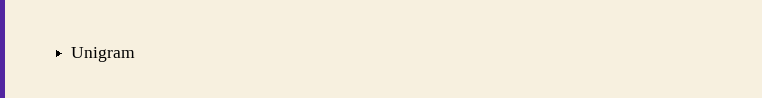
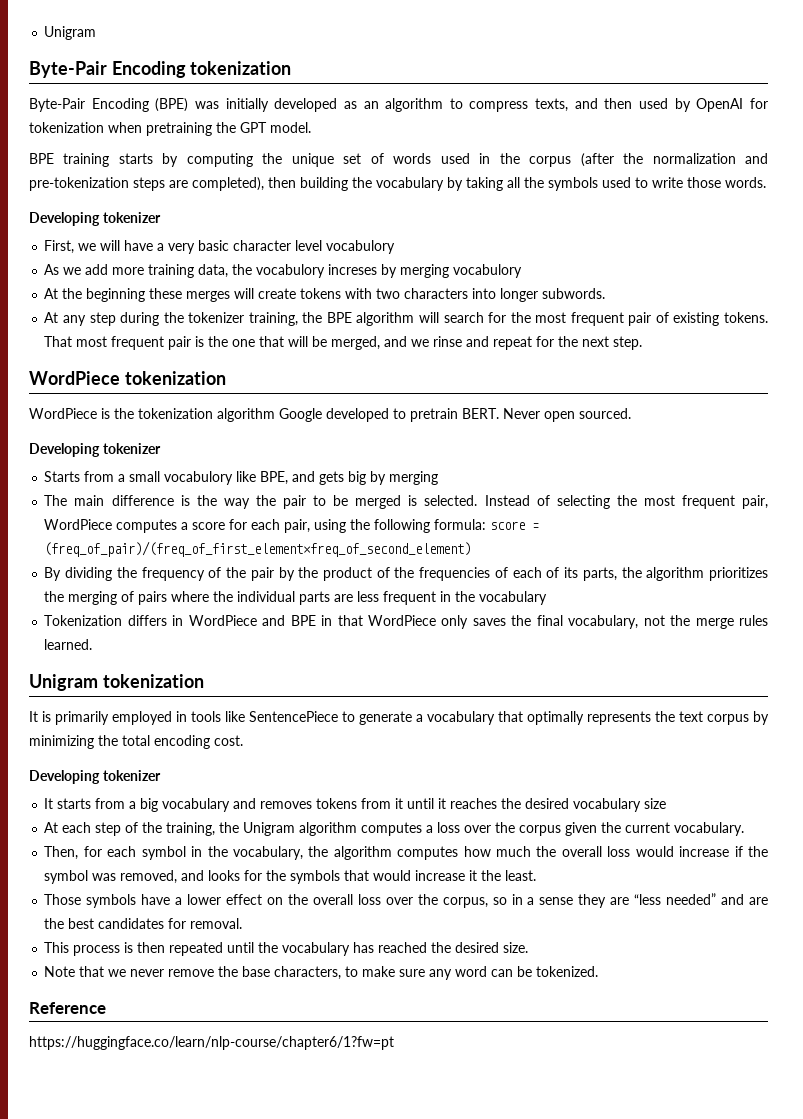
[71,47,136,62] Unigram -> [44,26,97,40] [29,61,292,78] [29,98,768,112] [29,122,311,136] [29,153,769,167] [29,177,766,191] [29,212,161,226] [44,240,396,254] [44,264,523,278] [44,288,606,302] [44,312,768,326] [44,336,643,350] [29,371,226,385] [29,408,631,422] [29,443,161,457] [44,471,439,485] [44,495,769,509] [44,519,540,533] [44,541,472,557] [44,567,769,581] [44,591,548,605] [44,615,769,629] [44,639,93,650] [29,674,204,691] [29,711,769,725] [29,735,243,749] [29,770,161,784] [44,798,667,812] [44,822,745,836] [44,846,768,860] [44,870,537,884] [44,893,769,908] [44,918,243,929] [44,942,529,956] [44,966,599,980] [29,1002,106,1014] [29,1036,394,1050] Unigram // Byte-Pair Encoding tokenization // Byte-Pair Encoding (BPE) was initially developed as an algorithm to compress texts, and then used by OpenAI for tokenization when pretraining the GPT model. // BPE training starts by computing the unique set of words used in the corpus (after the normalization and pre-tokenization steps are completed), then building the vocabulary by taking all the symbols used to write those words. // Developing tokenizer // First, we will have a very basic character level vocabulory // As we add more training data, the vocabulory increses by merging vocabulory // At the beginning these merges will create tokens with two characters into longer subwords. // At any step during the tokenizer training, the BPE algorithm will search for the most frequent pair of existing tokens. That most frequent pair is the one that will be merged, and we rinse and repeat for the next step. // WordPiece tokenization // WordPiece is the tokenization algorithm Google developed to pretrain BERT. Never open sourced. // Developing tokenizer // Starts from a small vocabulory like BPE, and gets big by merging // The main difference is the way the pair to be merged is selected. Instead of selecting the most frequent pair, WordPiece computes a score for each pair, using the following formula: score = (freq_of_pair)/(freq_of_first_element×freq_of_second_element) // By dividing the frequency of the pair by the product of the frequencies of each of its parts, the algorithm prioritizes the merging of pairs where the individual parts are less frequent in the vocabulary // Tokenization differs in WordPiece and BPE in that WordPiece only saves the final vocabulary, not the merge rules learned. // Unigram tokenization // It is primarily employed in tools like SentencePiece to generate a vocabulary that optimally represents the text corpus by minimizing the total encoding cost. // Developing tokenizer // It starts from a big vocabulary and removes tokens from it until it reaches the desired vocabulary size // At each step of the training, the Unigram algorithm computes a loss over the corpus given the current vocabulary. // Then, for each symbol in the vocabulary, the algorithm computes how much the overall loss would increase if the symbol was removed, and looks for the symbols that would increase it the least. // Those symbols have a lower effect on the overall loss over the corpus, so in a sense they are “less needed” and are the best candidates for removal. // This process is then repeated until the vocabulary has reached the desired size. // Note that we never remove the base characters, to make sure any word can be tokenized. // Reference // https://huggingface.co/learn/nlp-course/chapter6/1?fw=pt

